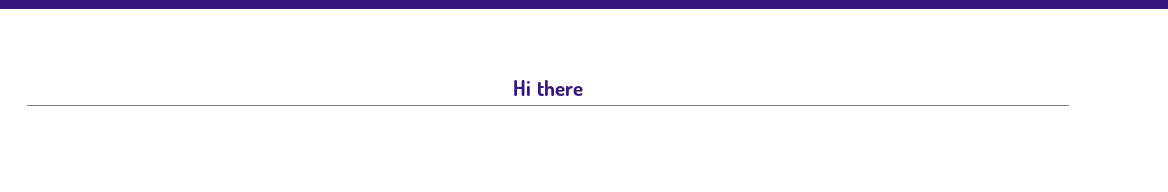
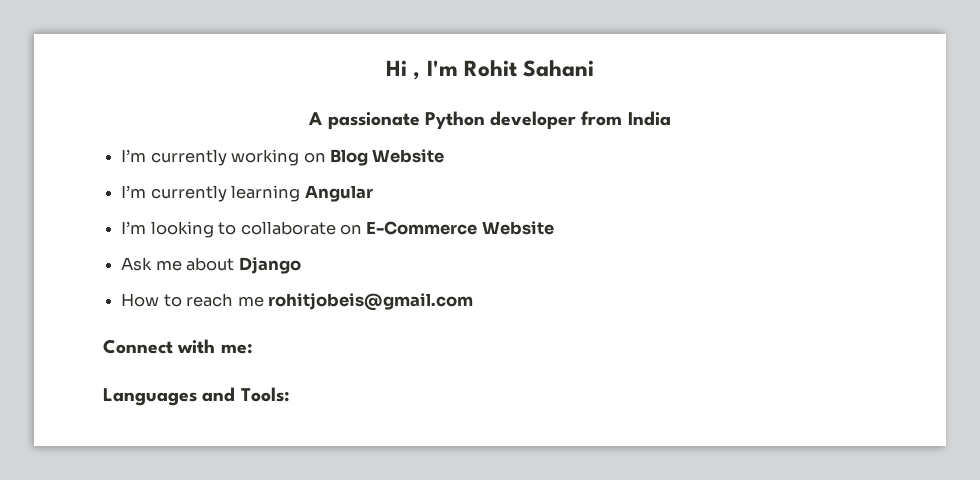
[536,80,583,96] there -> [413,60,594,80] [308,111,671,130] [121,149,445,166] [121,185,373,202] [121,221,554,238] [121,257,301,274] [121,293,473,311] [103,339,253,354] [103,387,290,406] , I'm Rohit Sahani // A passionate Python developer from India // I’m currently working on Blog Website // I’m currently learning Angular // I’m looking to collaborate on E-Commerce Website // Ask me about Django // How to reach me rohitjobeis@gmail.com // Connect with me: // Languages and Tools:

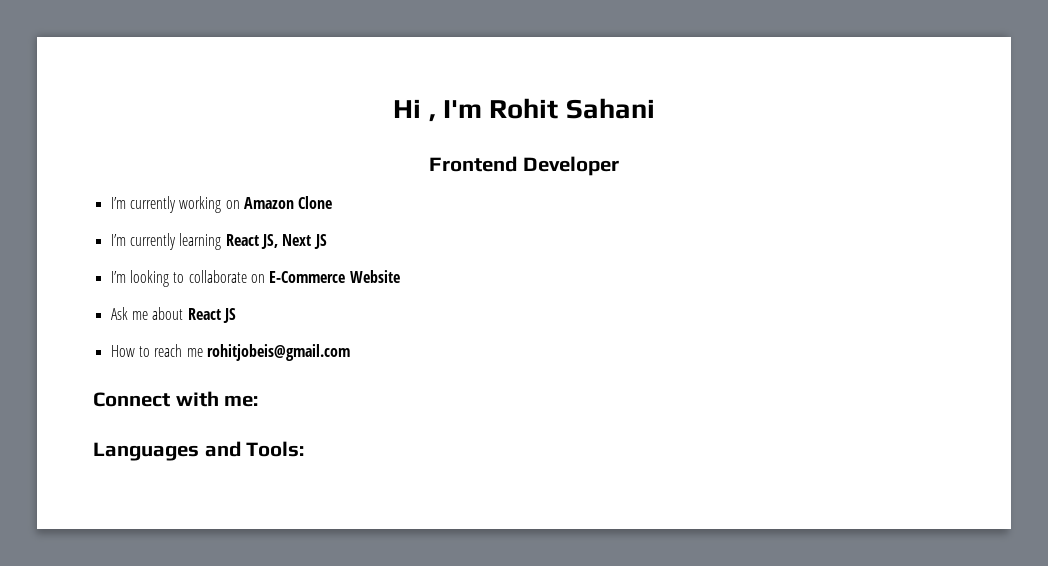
[308,111,671,130] A passionate Python developer from India -> [429,156,619,176] Frontend Developer
[329,149,445,166] Blog Website -> [243,196,333,209] Amazon Clone
[304,185,373,202] Angular -> [225,234,327,249] React JS, Next JS
[238,257,301,274] Django -> [187,308,236,323] React JS

